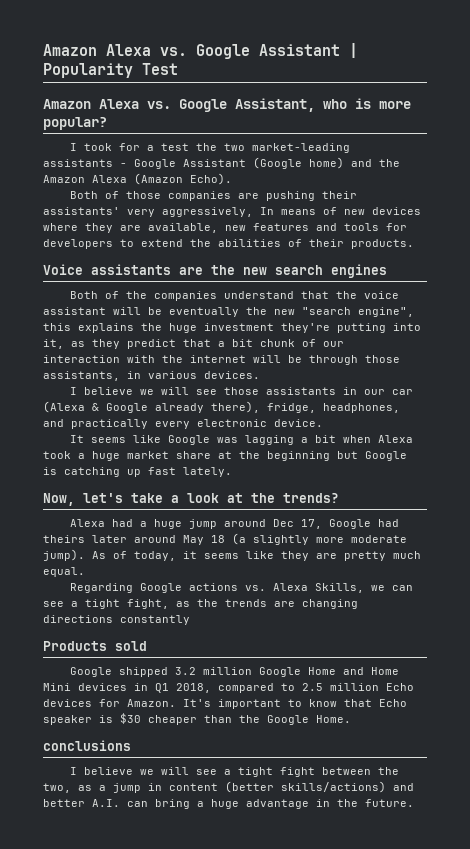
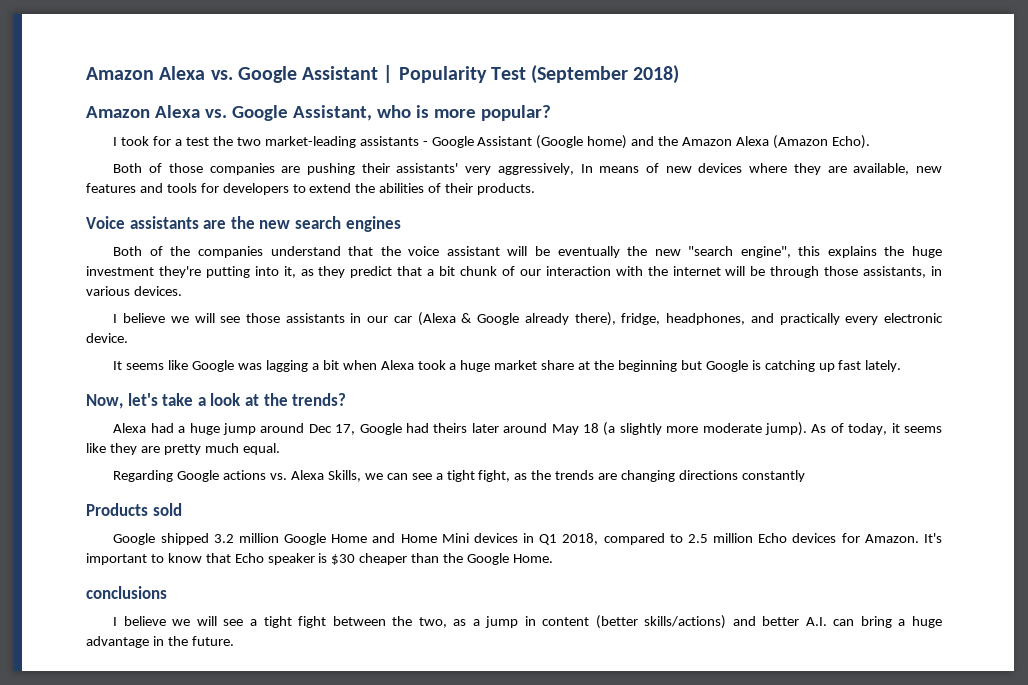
(178, 69) none -> [531,65,680,84] (September 2018)

